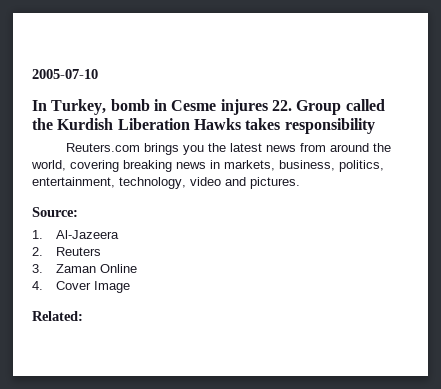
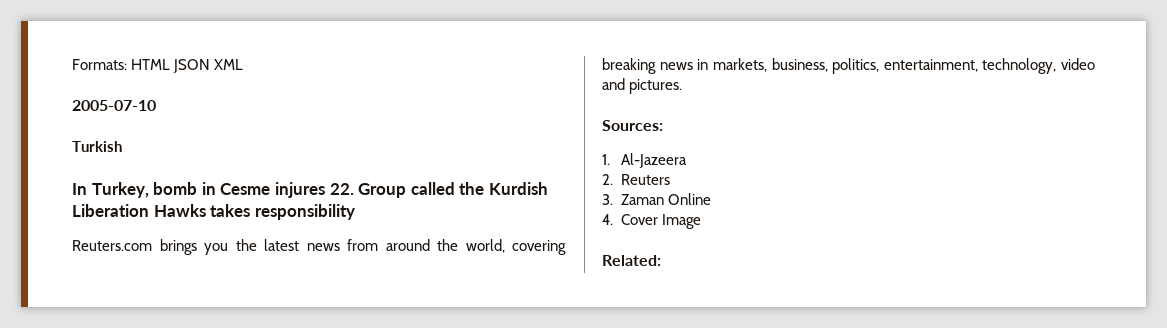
(32, 74) none -> [72,59,244,73] Formats: HTML JSON XML //
(98, 74) none -> [72,141,122,152] // Turkish
[32,207,78,217] Source: -> [602,120,663,131] Sources:

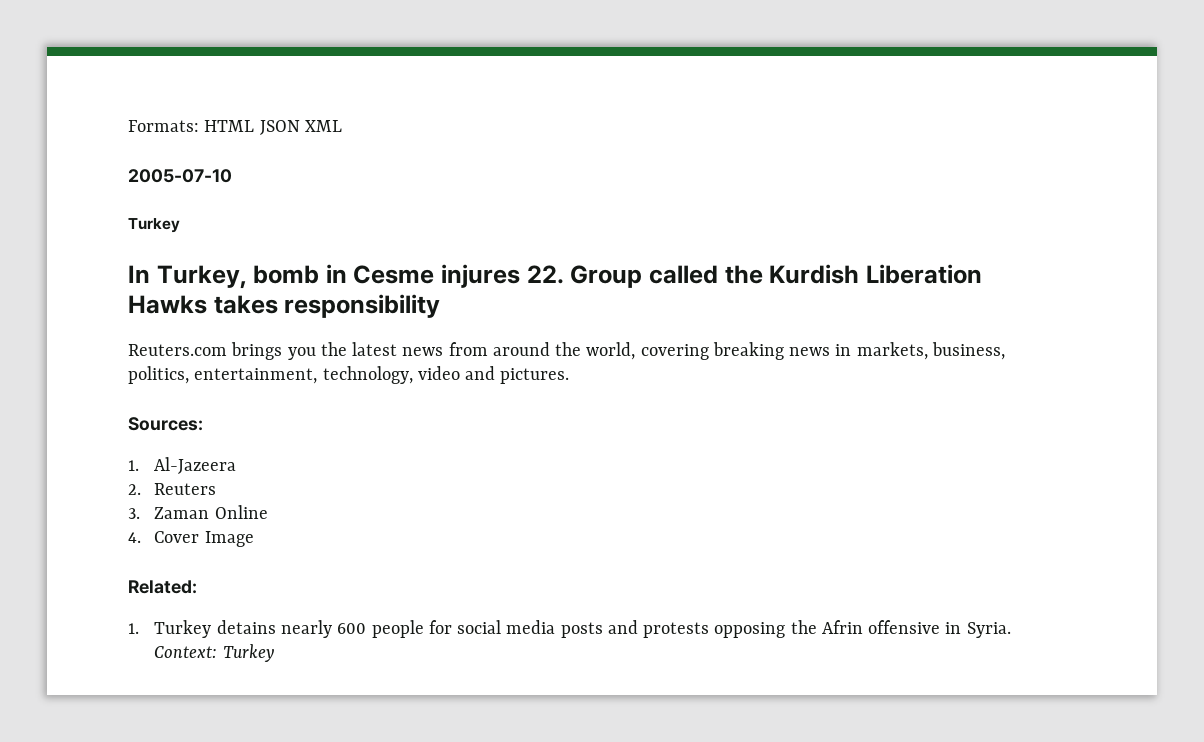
[72,141,122,152] Turkish -> [128,218,180,233] Turkey
(661, 260) none -> [128,620,1011,638] [154,644,274,662] // 1. Turkey detains nearly 600 people for social media posts and protests opposing the Afrin offensive in Syria. Context: Turkey

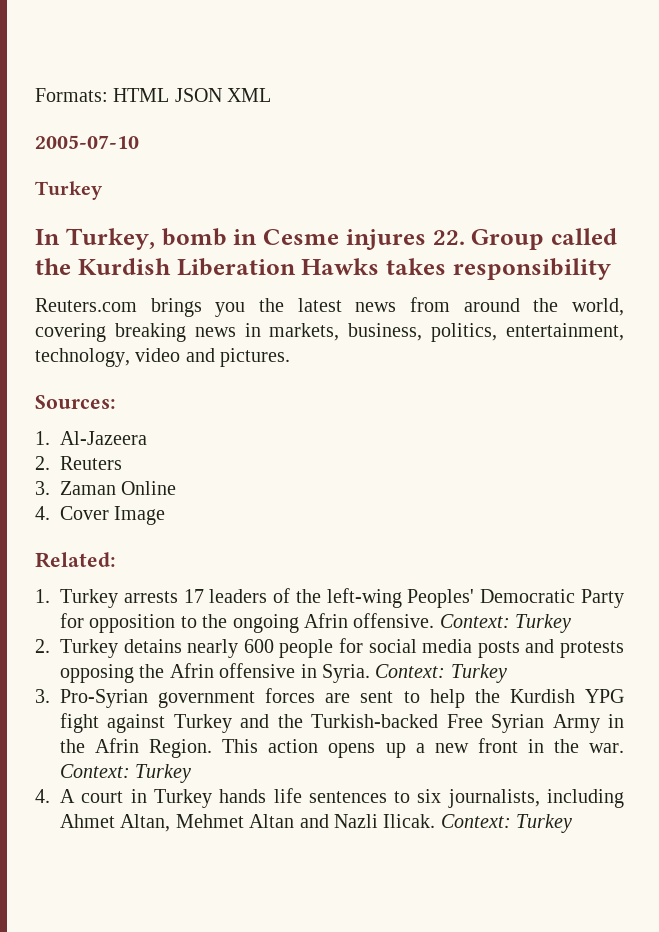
(212, 629) none -> [123,588,624,608] [60,613,572,633] [35,639,118,658] arrests 17 leaders of the left-wing Peoples' Democratic Party for opposition to the ongoing Afrin offensive. Context: Turkey // 2. Turkey
(274, 653) none -> [35,688,624,708] [60,713,625,733] [60,738,624,758] [60,764,192,783] [35,788,624,808] [60,814,573,833] // 3. Pro-Syrian government forces are sent to help the Kurdish YPG fight against Turkey and the Turkish-backed Free Syrian Army in the Afrin Region. This action opens up a new front in the war. Context: Turkey // 4. A court in Turkey hands life sentences to six journalists, including Ahmet Altan, Mehmet Altan and Nazli Ilicak. Context: Turkey

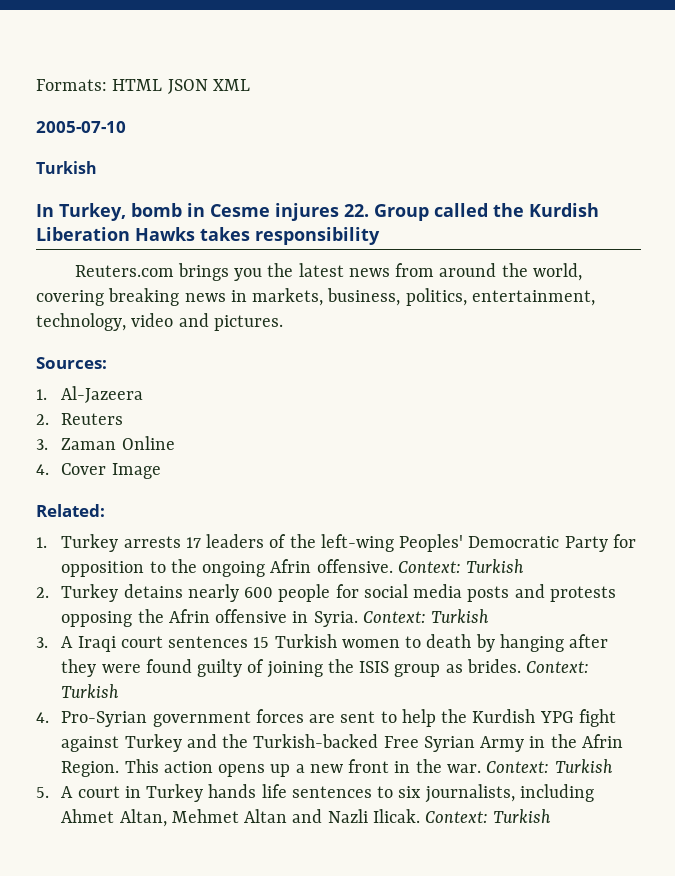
[35,181,103,200] Turkey -> [36,161,97,174] Turkish
[515,614,572,633] Turkey -> [466,559,525,573] Turkish
[450,664,507,683] [35,689,50,703] Turkey // 3. -> [431,609,490,623] [36,634,609,652] [61,659,590,678] [61,684,120,698] [36,712,49,723] Turkish // 3. A Iraqi court sentences 15 Turkish women to death by hanging after they were found guilty of joining the ISIS group as brides. Context: Turkish // 4.
[135,764,192,783] [35,789,50,803] Turkey // 4. -> [554,759,613,773] [36,787,49,798] Turkish // 5.
[516,814,573,833] Turkey -> [493,809,552,823] Turkish

